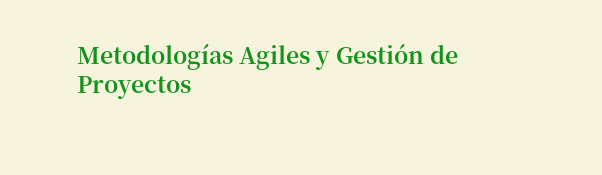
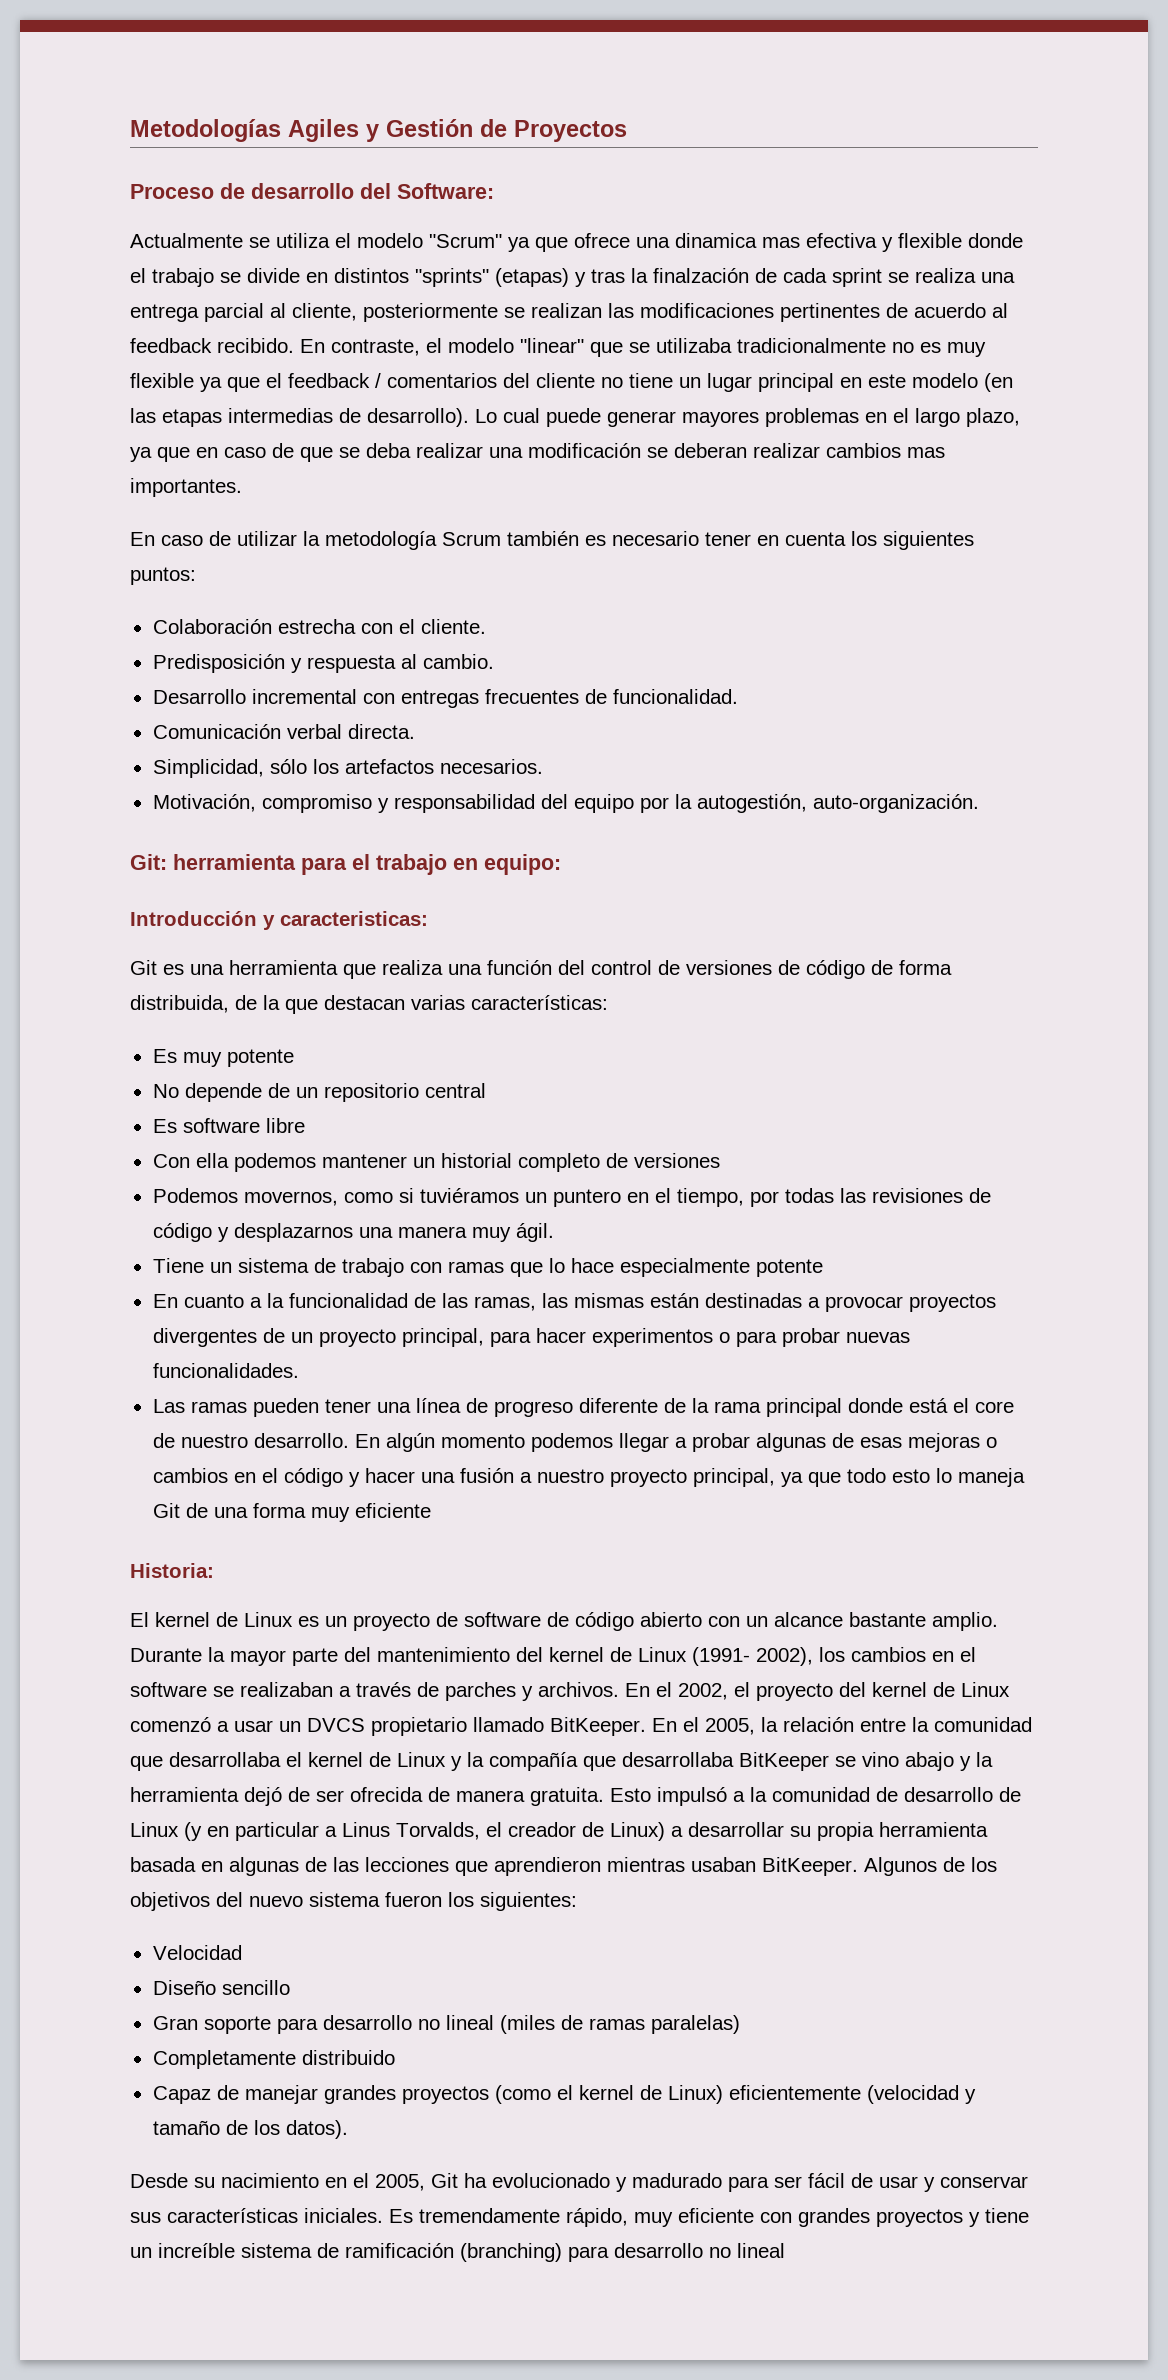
(191, 87) none -> [130,183,494,199] [130,233,1023,252] [130,268,1015,287] [130,303,1008,322] [130,338,986,357] [130,373,1013,392] [130,408,1020,427] [130,443,945,462] [130,478,242,497] [130,531,974,550] [130,567,196,585] [152,619,486,634] [152,654,494,673] [152,689,738,708] [152,724,415,739] [152,759,543,778] [152,794,979,813] [130,854,561,875] [130,911,428,930] [130,960,952,979] [130,995,608,1014] [152,1049,294,1067] [152,1083,486,1102] [152,1118,305,1133] [152,1153,720,1172] [152,1188,991,1207] [152,1223,554,1242] [152,1258,823,1277] [152,1293,996,1312] [152,1328,910,1347] [152,1363,299,1378] [152,1398,1014,1417] [152,1433,997,1452] [152,1468,1025,1487] [152,1503,431,1522] [130,1563,214,1578] [130,1612,998,1631] [130,1647,976,1666] [130,1682,1010,1701] [130,1717,1032,1736] [130,1752,993,1771] [130,1787,1021,1806] [130,1822,988,1841] [130,1857,997,1876] [130,1892,577,1911] [152,1945,242,1960] [152,1980,290,1995] [152,2015,740,2034] [152,2050,395,2069] [152,2085,976,2104] [152,2120,348,2139] [130,2173,1028,2192] [130,2208,1029,2227] [130,2243,785,2262] // Proceso de desarrollo del Software: // Actualmente se utiliza el modelo "Scrum" ya que ofrece una dinamica mas efectiva y flexible donde el trabajo se divide en distintos "sprints" (etapas) y tras la finalzación de cada sprint se realiza una entrega parcial al cliente, posteriormente se realizan las modificaciones pertinentes de acuerdo al feedback recibido. En contraste, el modelo "linear" que se utilizaba tradicionalmente no es muy flexible ya que el feedback / comentarios del cliente no tiene un lugar principal en este modelo (en las etapas intermedias de desarrollo). Lo cual puede generar mayores problemas en el largo plazo, ya que en caso de que se deba realizar una modificación se deberan realizar cambios mas importantes. // En caso de utilizar la metodología Scrum también es necesario tener en cuenta los siguientes puntos: // Colaboración estrecha con el cliente. // Predisposición y respuesta al cambio. // Desarrollo incremental con entregas frecuentes de funcionalidad. // Comunicación verbal directa. // Simplicidad, sólo los artefactos necesarios. // Motivación, compromiso y responsabilidad del equipo por la autogestión, auto-organización. // Git: herramienta para el trabajo en equipo: // Introducción y caracteristicas: // Git es una herramienta que realiza una función del control de versiones de código de forma distribuida, de la que destacan varias características: // Es muy potente // No depende de un repositorio central // Es software libre // Con ella podemos mantener un historial completo de versiones // Podemos movernos, como si tuviéramos un puntero en el tiempo, por todas las revisiones de código y desplazarnos una manera muy ágil. // Tiene un sistema de trabajo con ramas que lo hace especialmente potente // En cuanto a la funcionalidad de las ramas, las mismas están destinadas a provocar proyectos divergentes de un proyecto principal, para hacer experimentos o para probar nuevas funcionalidades. // Las ramas pueden tener una línea de progreso diferente de la rama principal donde está el core de nuestro desarrollo. En algún momento podemos llegar a probar algunas de esas mejoras o cambios en el código y hacer una fusión a nuestro proyecto principal, ya que todo esto lo maneja Git de una forma muy eficiente // Historia: // El kernel de Linux es un proyecto de software de código abierto con un alcance bastante amplio. Durante la mayor parte del mantenimiento del kernel de Linux (1991- 2002), los cambios en el software se realizaban a través de parches y archivos. En el 2002, el proyecto del kernel de Linux comenzó a usar un DVCS propietario llamado BitKeeper. En el 2005, la relación entre la comunidad que desarrollaba el kernel de Linux y la compañía que desarrollaba BitKeeper se vino abajo y la herramienta dejó de ser ofrecida de manera gratuita. Esto impulsó a la comunidad de desarrollo de Linux (y en particular a Linus Torvalds, el creador de Linux) a desarrollar su propia herramienta basada en algunas de las lecciones que aprendieron mientras usaban BitKeeper. Algunos de los objetivos del nuevo sistema fueron los siguientes: // Velocidad // Diseño sencillo // Gran soporte para desarrollo no lineal (miles de ramas paralelas) // Completamente distribuido // Capaz de manejar grandes proyectos (como el kernel de Linux) eficientemente (velocidad y tamaño de los datos). // Desde su nacimiento en el 2005, Git ha evolucionado y madurado para ser fácil de usar y conservar sus características iniciales. Es tremendamente rápido, muy eficiente con grandes proyectos y tiene un increíble sistema de ramificación (branching) para desarrollo no lineal

